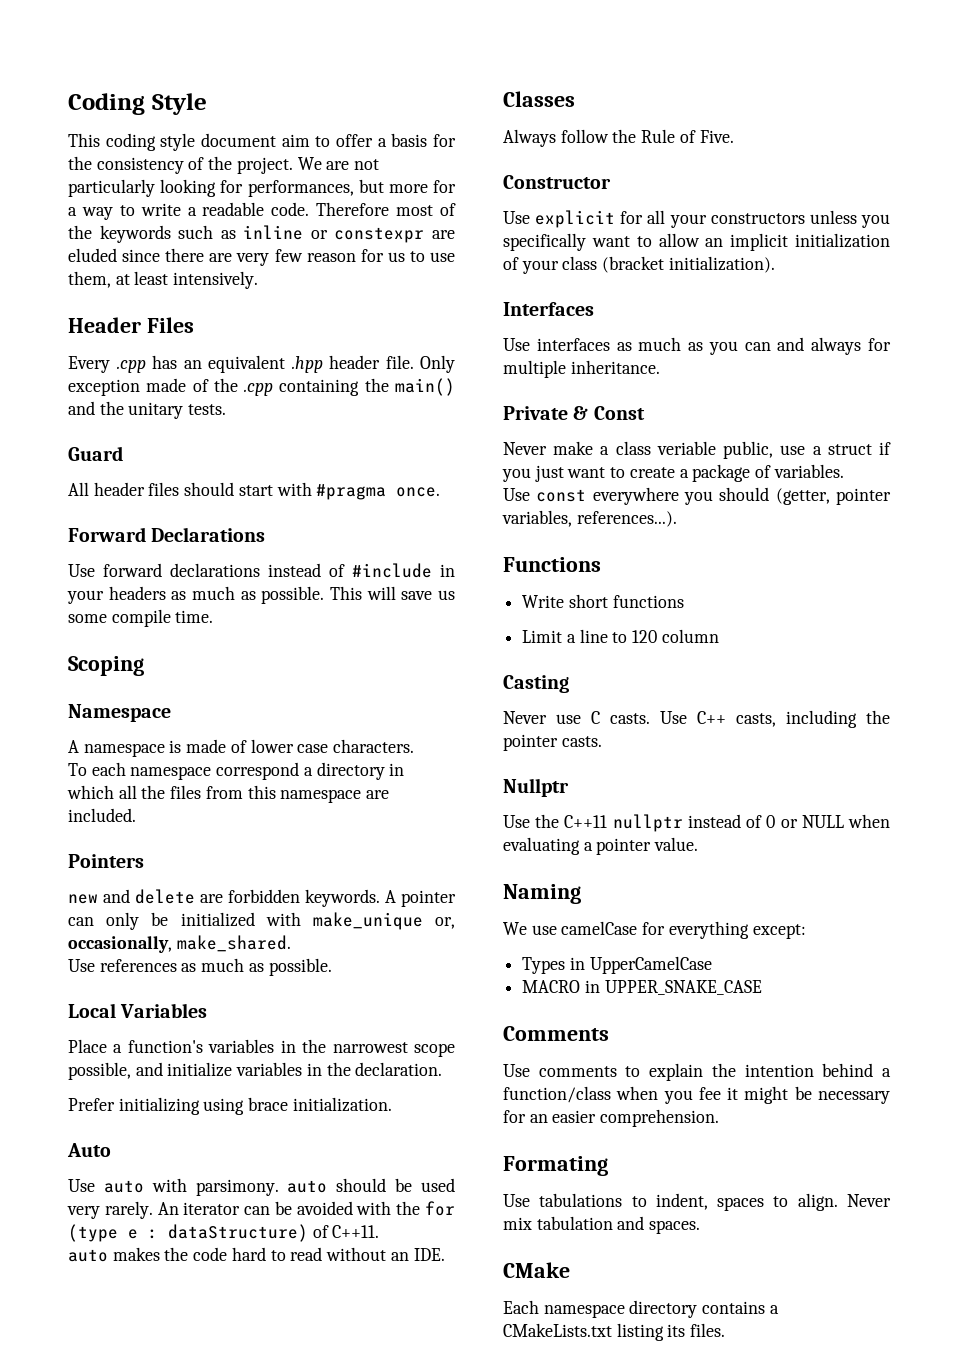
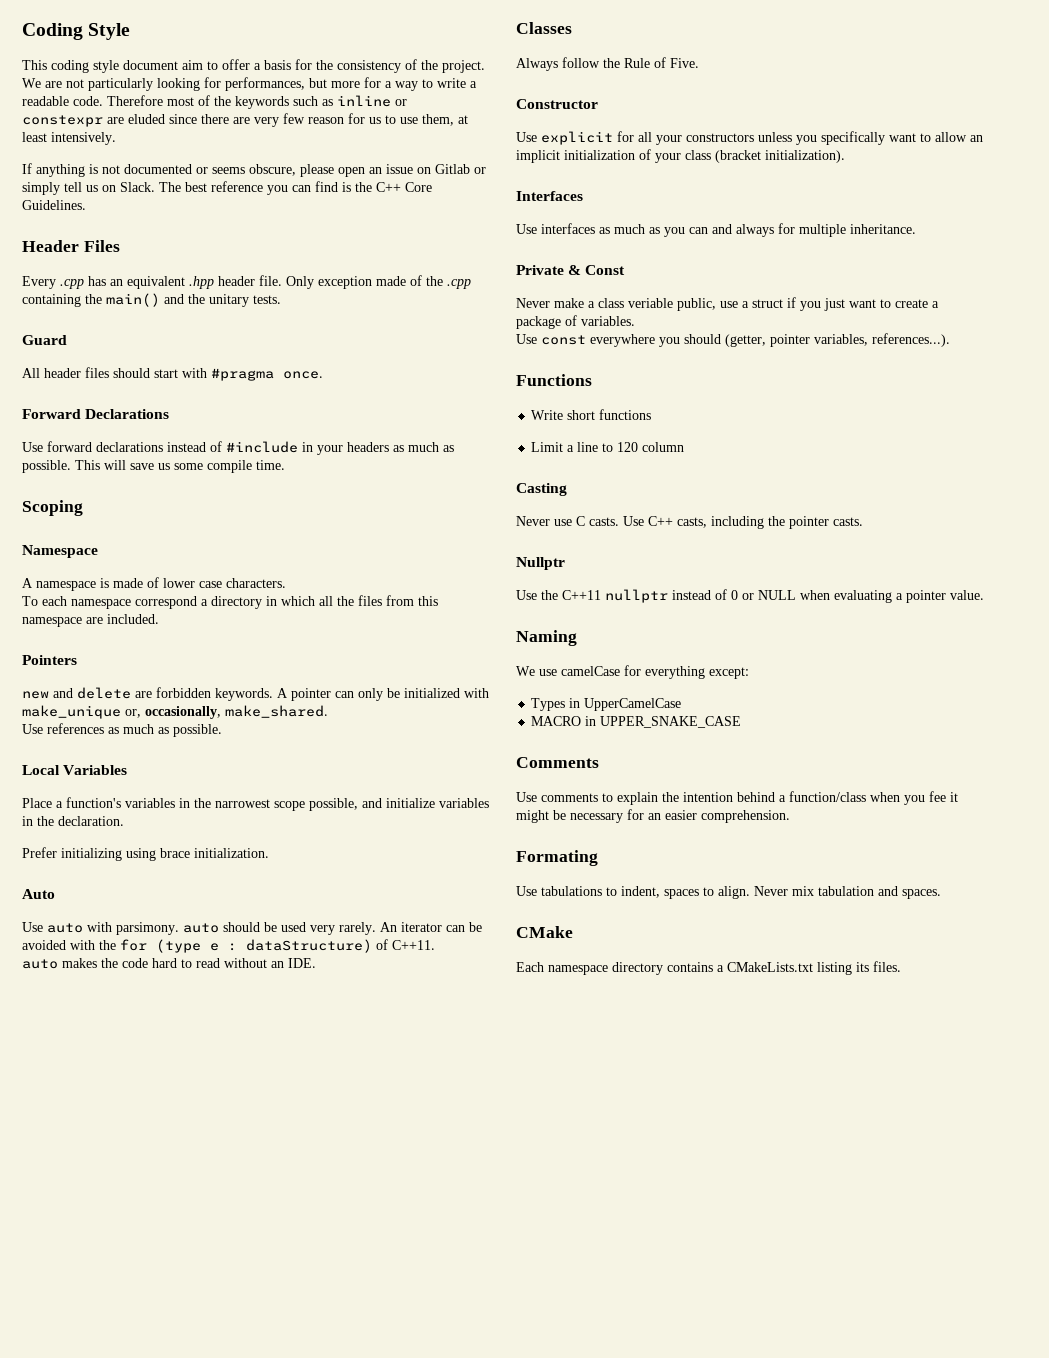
(259, 280) none -> [22,163,486,177] [22,181,432,195] [22,200,86,210] // If anything is not documented or seems obscure, please open an issue on Gitlab or simply tell us on Slack. The best reference you can find is the C++ Core Guidelines.

